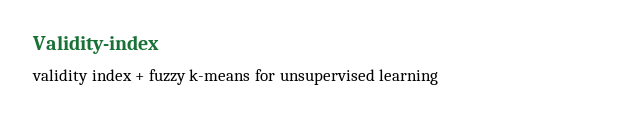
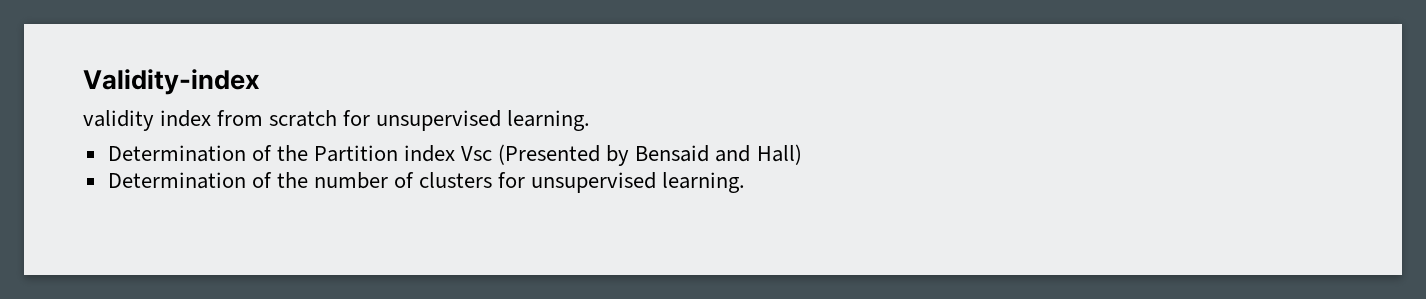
[135,69,439,85] + fuzzy k-means for unsupervised learning -> [217,110,591,131] [107,144,802,166] [107,172,746,193] from scratch for unsupervised learning. // Determination of the Partition index Vsc (Presented by Bensaid and Hall) // Determination of the number of clusters for unsupervised learning.

